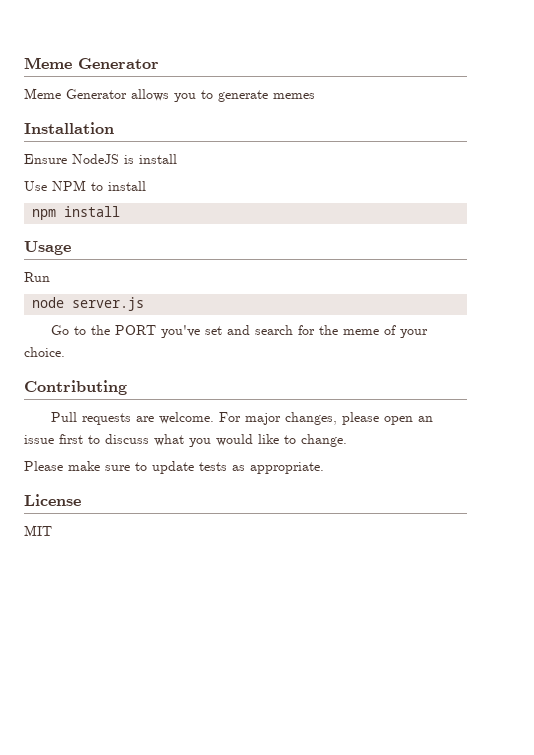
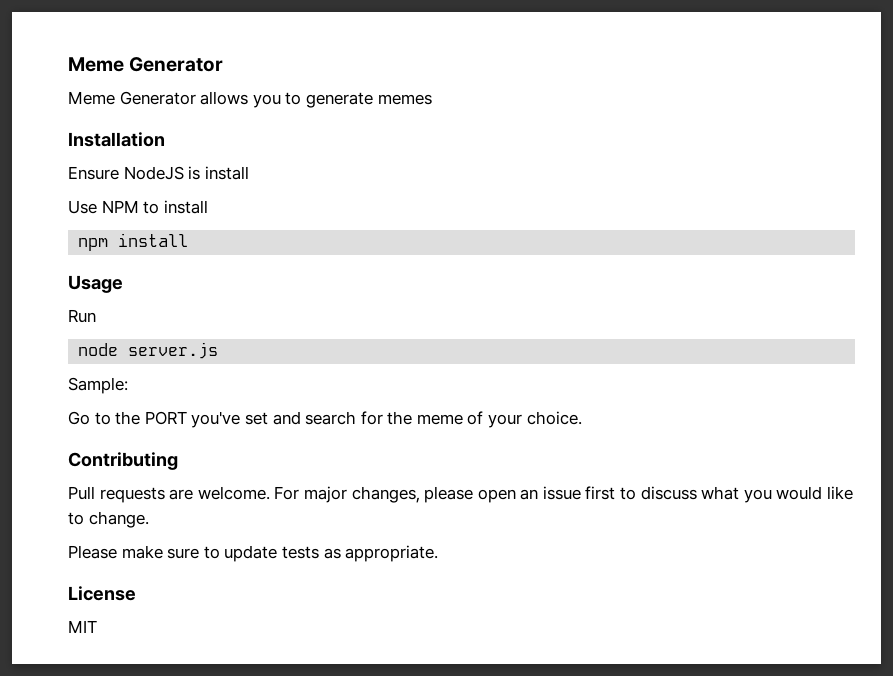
(145, 304) none -> [68,377,128,394] // Sample:

